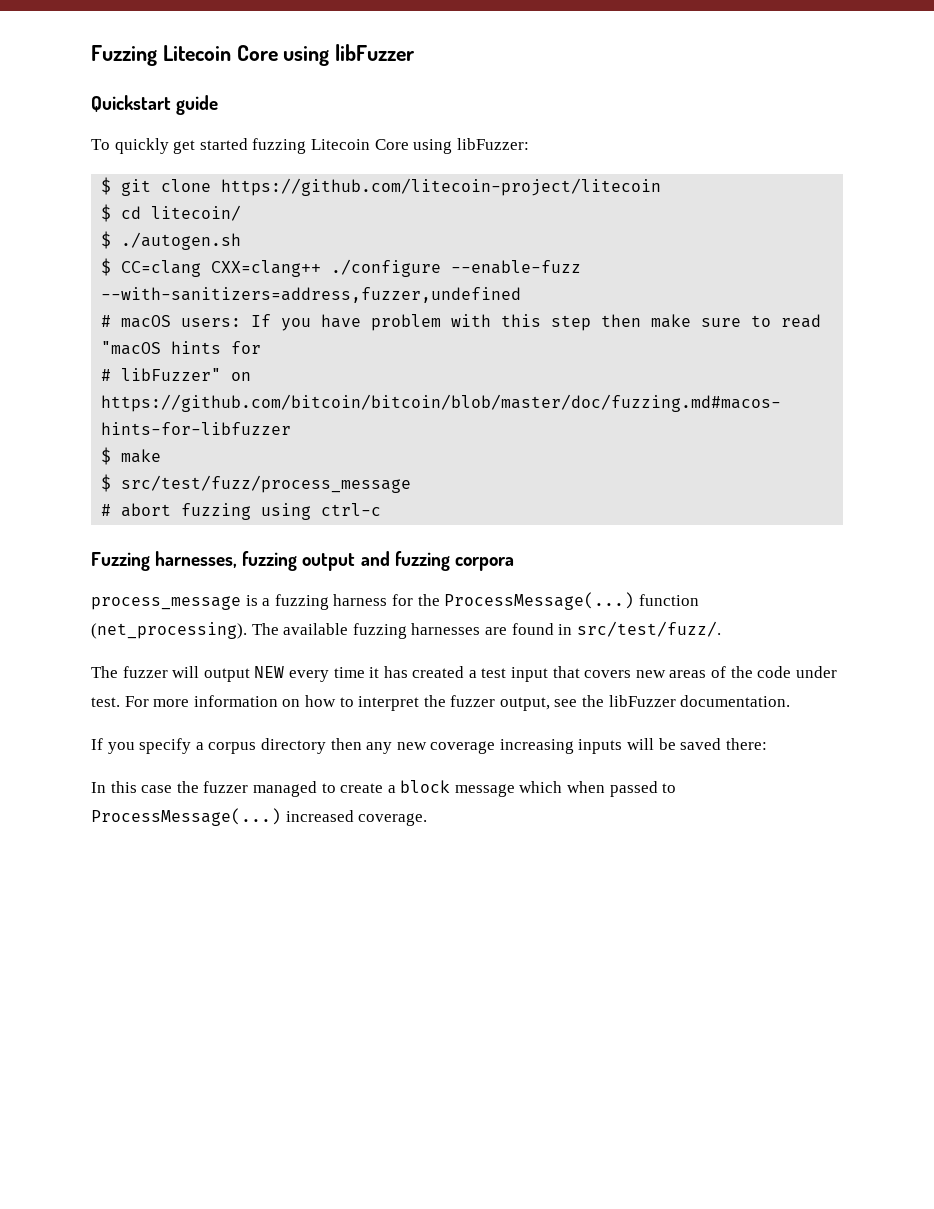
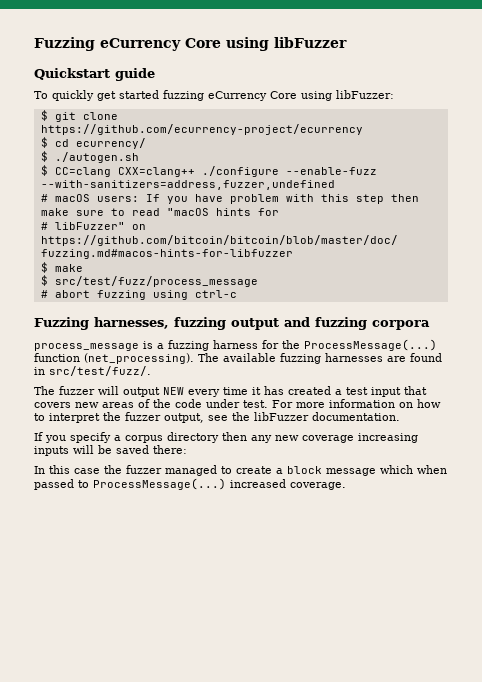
[91,45,231,66] Fuzzing Litecoin -> [34,37,181,51] Fuzzing eCurrency
[310,139,370,150] Litecoin -> [208,91,267,101] eCurrency
[221,178,662,196] https://github.com/litecoin-project/litecoin -> [40,124,363,135] https://github.com/ecurrency-project/ecurrency
[151,205,242,221] litecoin/ -> [75,138,146,149] ecurrency/

